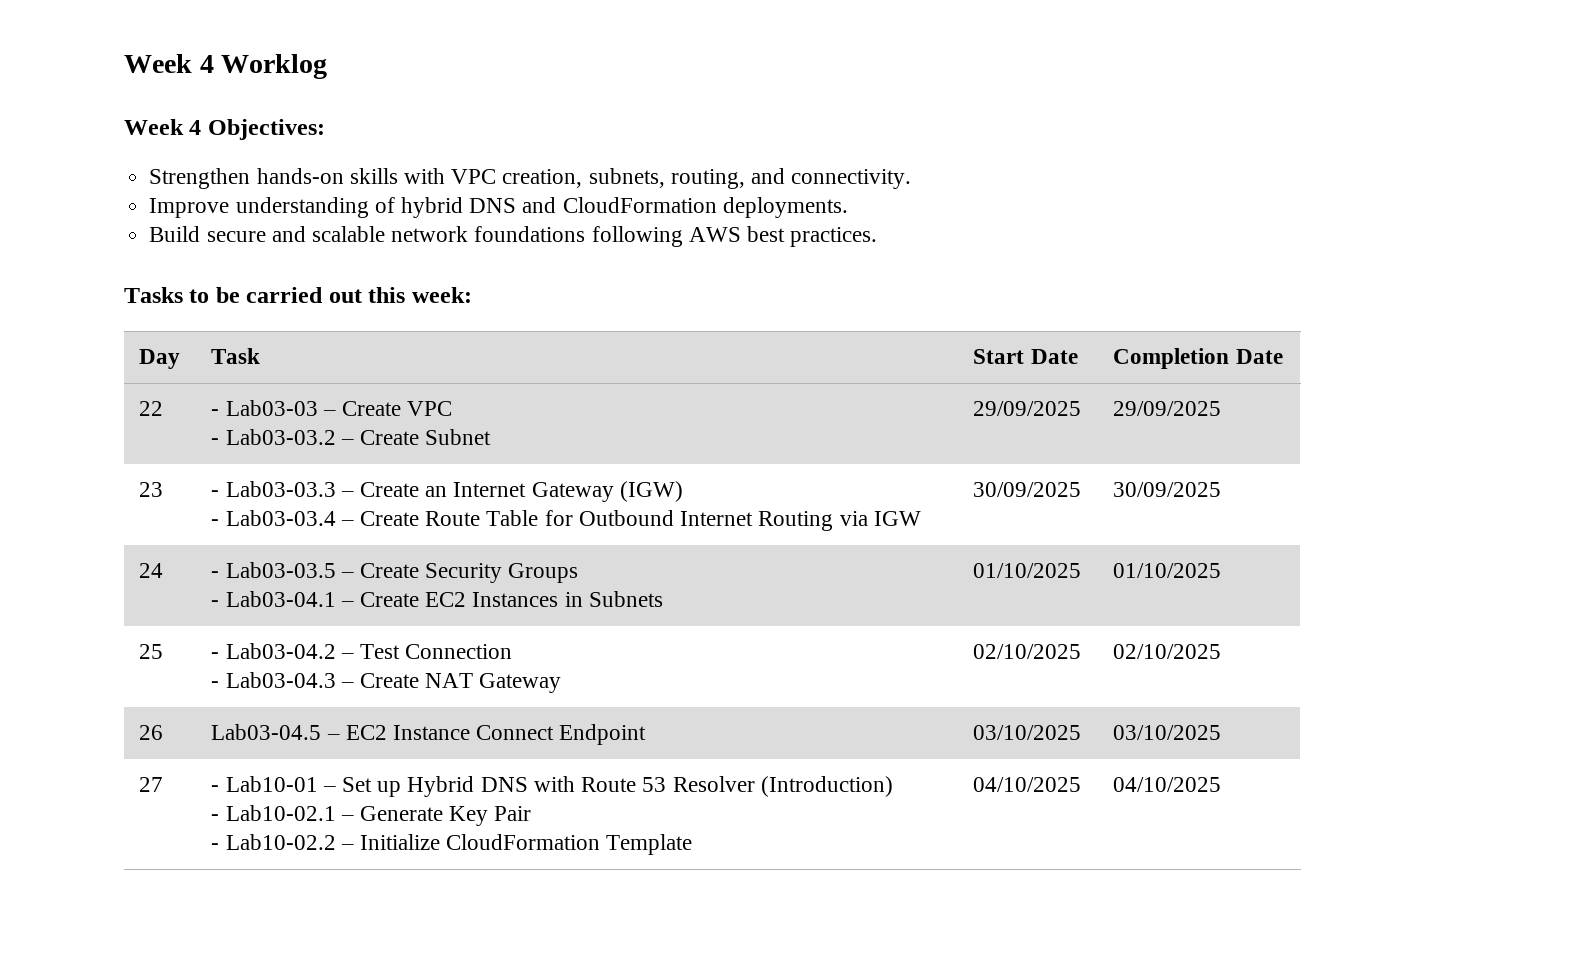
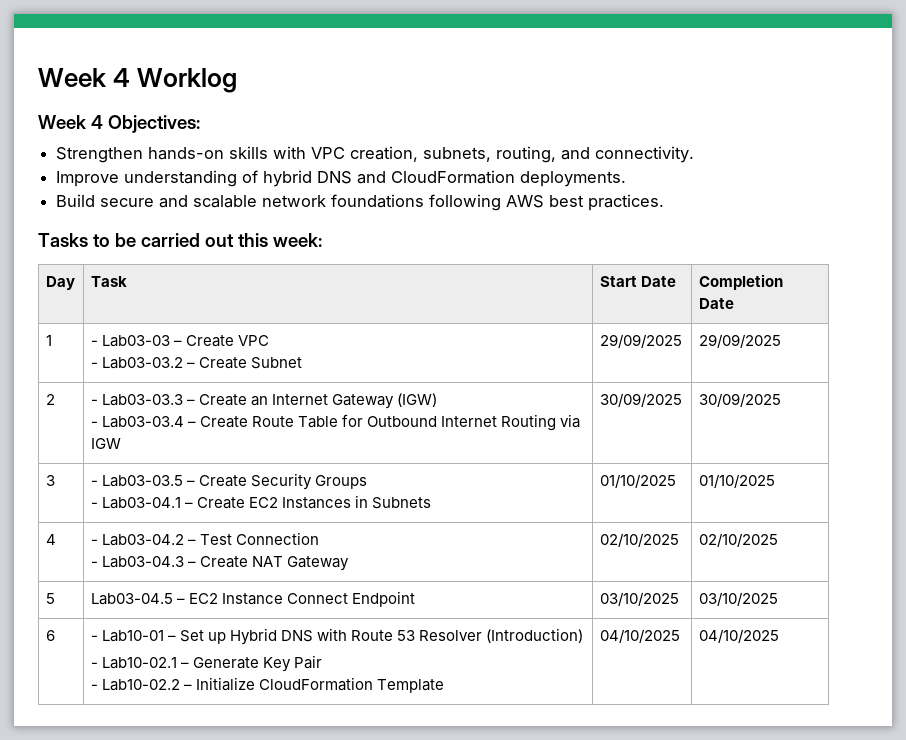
[139,401,164,416] 22 -> [45,335,52,346] 1
[139,482,164,497] 23 -> [45,394,55,405] 2
[139,563,164,578] 24 -> [45,475,55,486] 3
[139,644,164,659] 25 -> [45,534,56,545] 4
[139,725,164,740] 26 -> [45,593,55,604] 5
[139,777,164,792] 27 -> [45,630,55,641] 6

